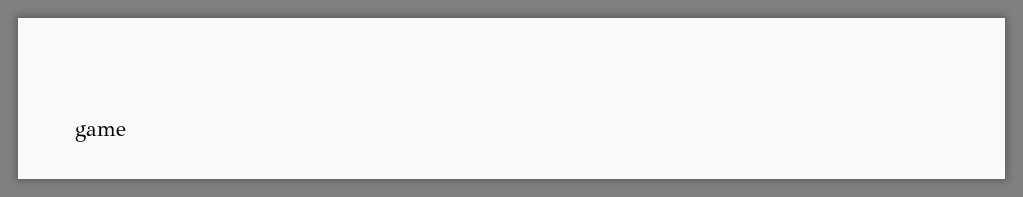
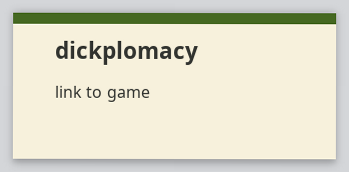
(75, 133) none -> [55,40,199,66] [54,85,103,98] dickplomacy // link to

